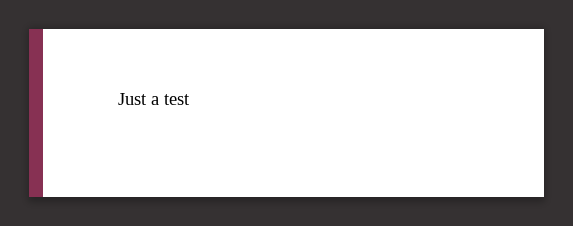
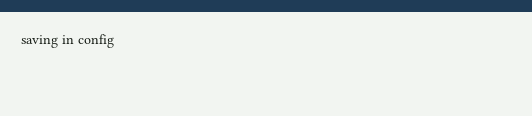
[118,93,190,105] Just a test -> [21,34,114,48] saving in config

